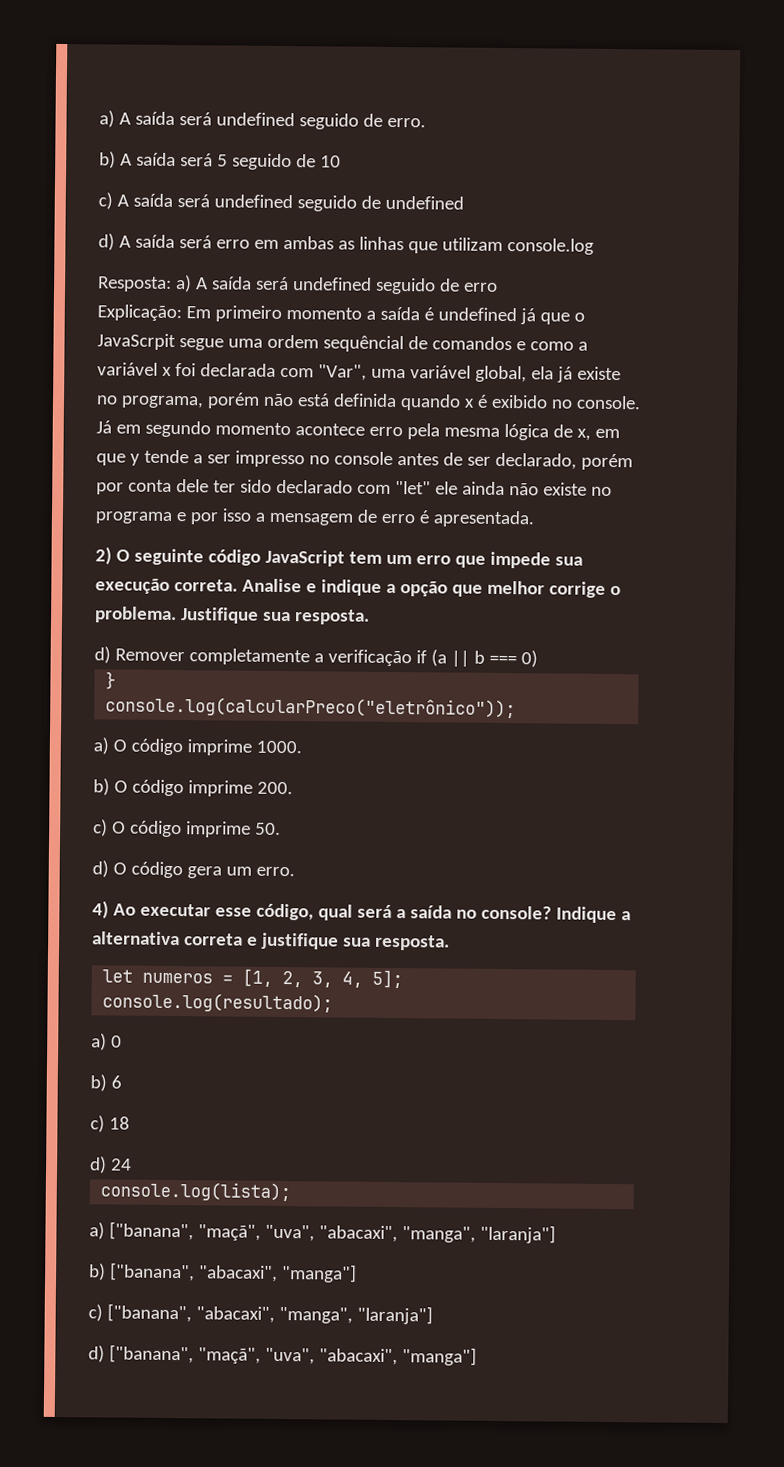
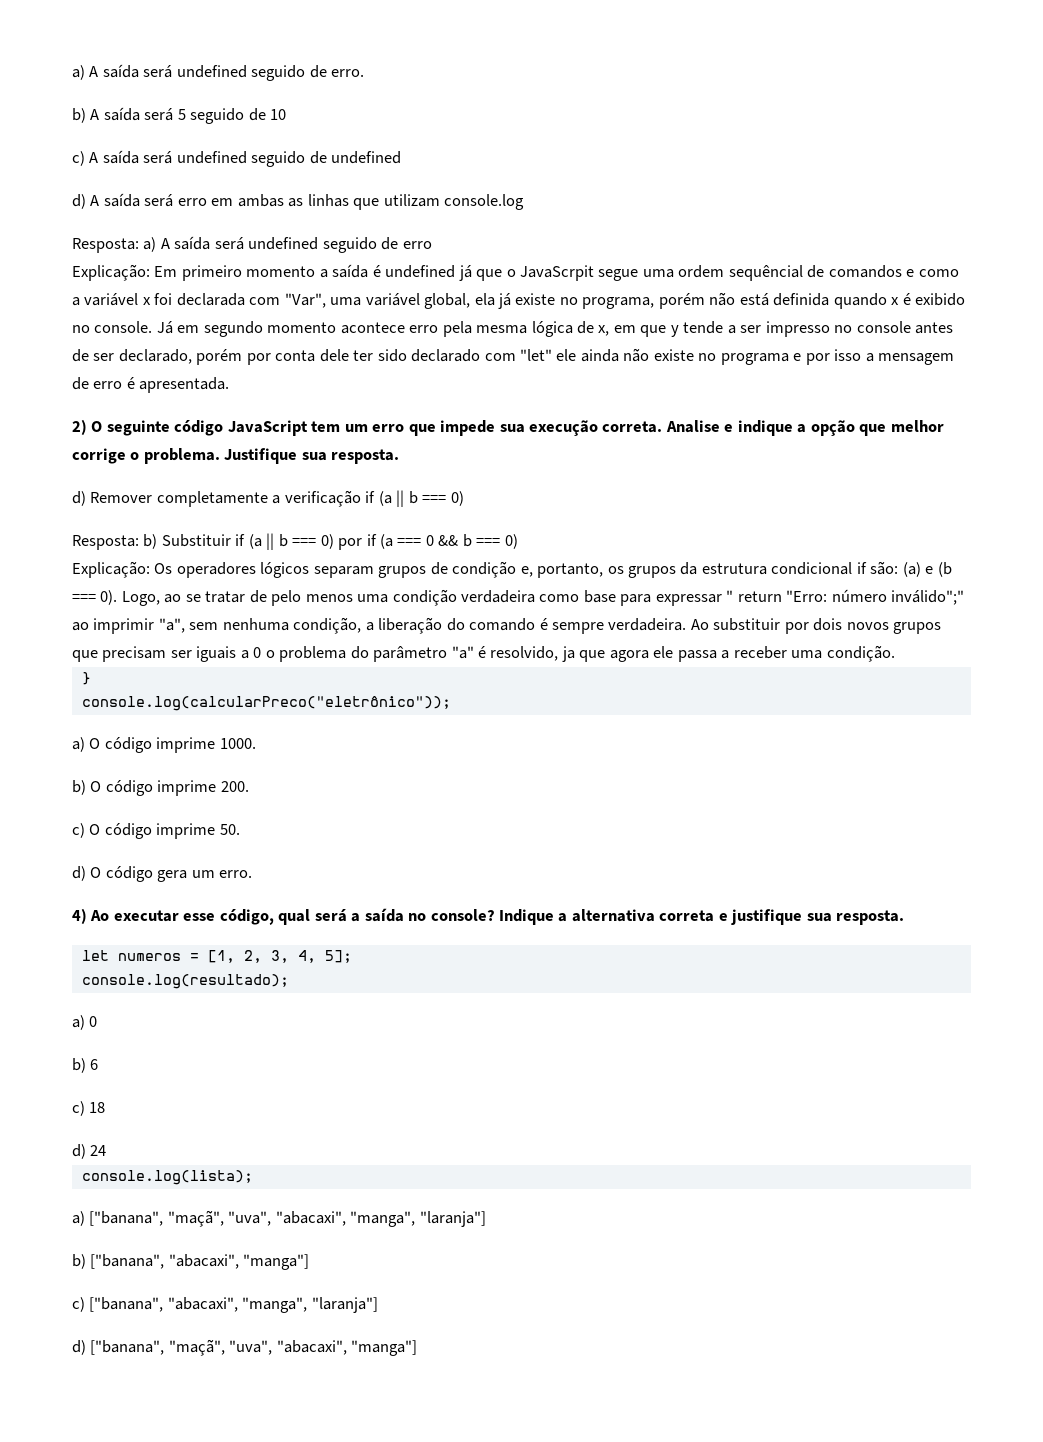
(538, 659) none -> [72,533,518,550] [72,561,952,578] [72,589,965,606] [72,617,942,634] [72,645,895,662] // Resposta: b) Substituir if (a || b === 0) por if (a === 0 && b === 0) // Explicação: Os operadores lógicos separam grupos de condição e, portanto, os grupos da estrutura condicional if são: (a) e (b === 0). Logo, ao se tratar de pelo menos uma condição verdadeira como base para expressar " return "Erro: número inválido";" ao imprimir "a", sem nenhuma condição, a liberação do comando é sempre verdadeira. Ao substituir por dois novos grupos que precisam ser iguais a 0 o problema do parâmetro "a" é resolvido, ja que agora ele passa a receber uma condição.

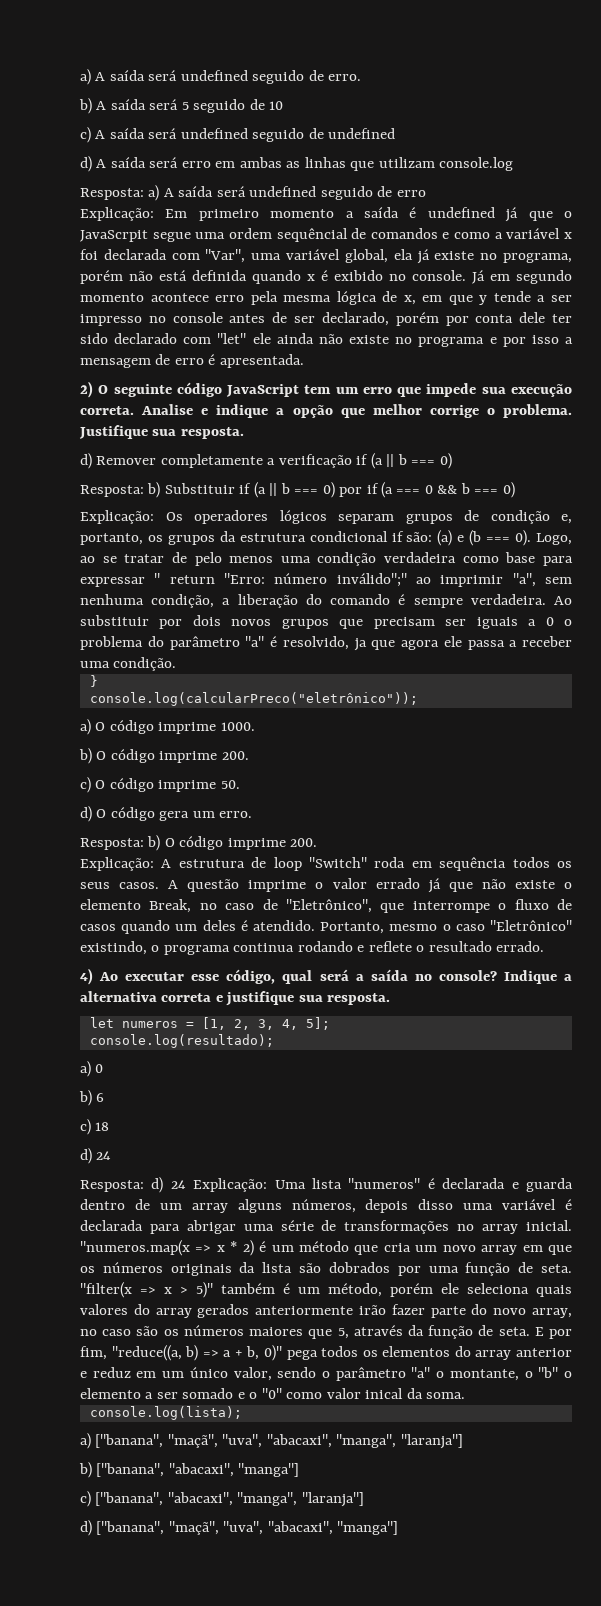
(253, 874) none -> [80,835,318,851] [80,857,572,871] [80,878,572,893] [80,899,572,913] [80,920,572,934] [80,941,545,955] // Resposta: b) O código imprime 200. // Explicação: A estrutura de loop "Switch" roda em sequência todos os seus casos. A questão imprime o valor errado já que não existe o elemento Break, no caso de "Eletrônico", que interrompe o fluxo de casos quando um deles é atendido. Portanto, mesmo o caso "Eletrônico" existindo, o programa continua rodando e reflete o resultado errado.
(107, 1150) none -> [80,1177,573,1193] [80,1199,572,1213] [80,1220,573,1234] [80,1240,572,1256] [80,1262,572,1276] [80,1282,572,1298] [80,1304,573,1318] [80,1325,572,1339] [80,1345,572,1361] [80,1367,572,1381] [80,1388,466,1399] // Resposta: d) 24 Explicação: Uma lista "numeros" é declarada e guarda dentro de um array alguns números, depois disso uma variável é declarada para abrigar uma série de transformações no array inicial. "numeros.map(x => x * 2) é um método que cria um novo array em que os números originais da lista são dobrados por uma função de seta. "filter(x => x > 5)" também é um método, porém ele seleciona quais valores do array gerados anteriormente irão fazer parte do novo array, no caso são os números maiores que 5, através da função de seta. E por fim, "reduce((a, b) => a + b, 0)" pega todos os elementos do array anterior e reduz em um único valor, sendo o parâmetro "a" o montante, o "b" o elemento a ser somado e o "0" como valor inical da soma.

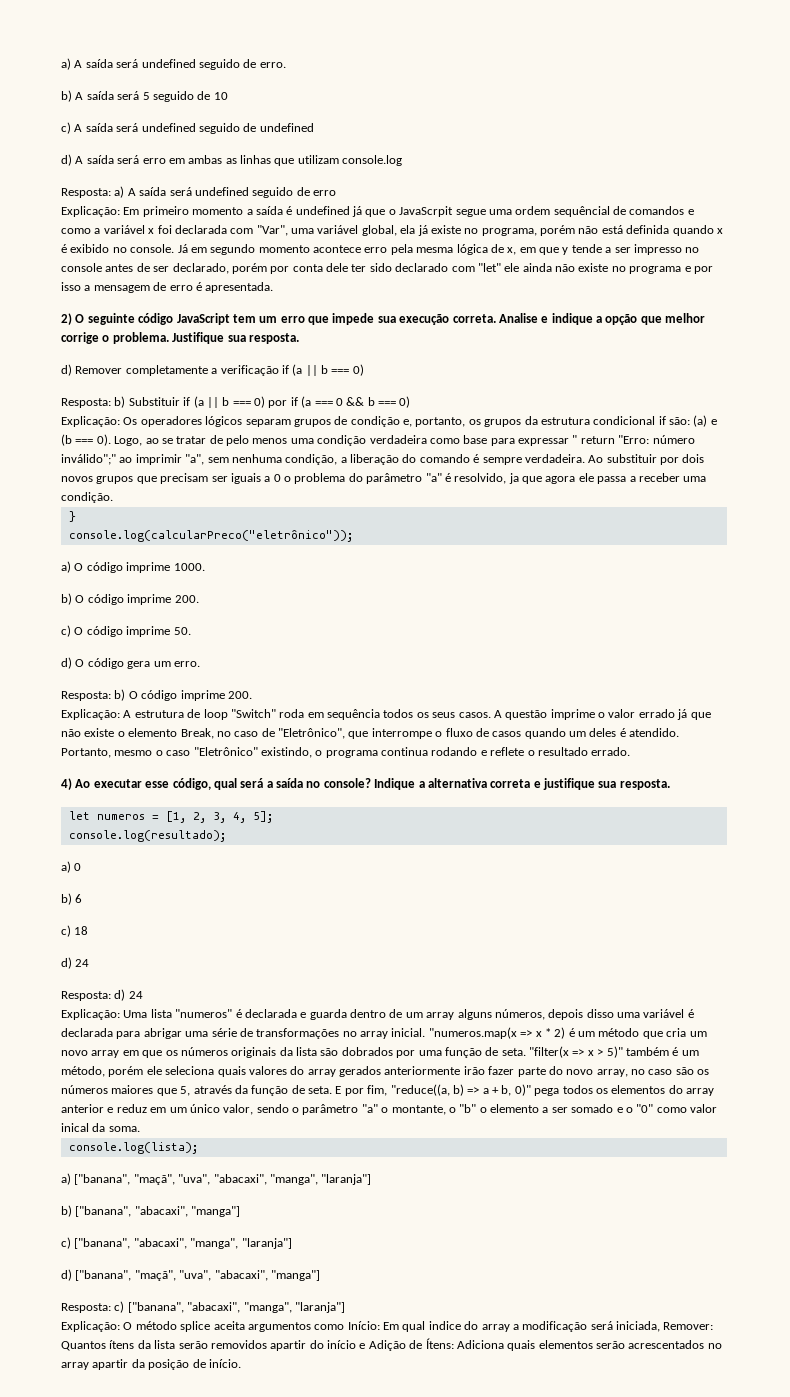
(186, 1184) none -> (143, 995) //
(399, 1528) none -> [61,1301,345,1313] [61,1321,714,1332] [61,1338,722,1351] [61,1359,241,1370] // Resposta: c) ["banana", "abacaxi", "manga", "laranja"] // Explicação: O método splice aceita argumentos como Início: Em qual indice do array a modificação será iniciada, Remover: Quantos ítens da lista serão removidos apartir do início e Adição de Ítens: Adiciona quais elementos serão acrescentados no array apartir da posição de início.

